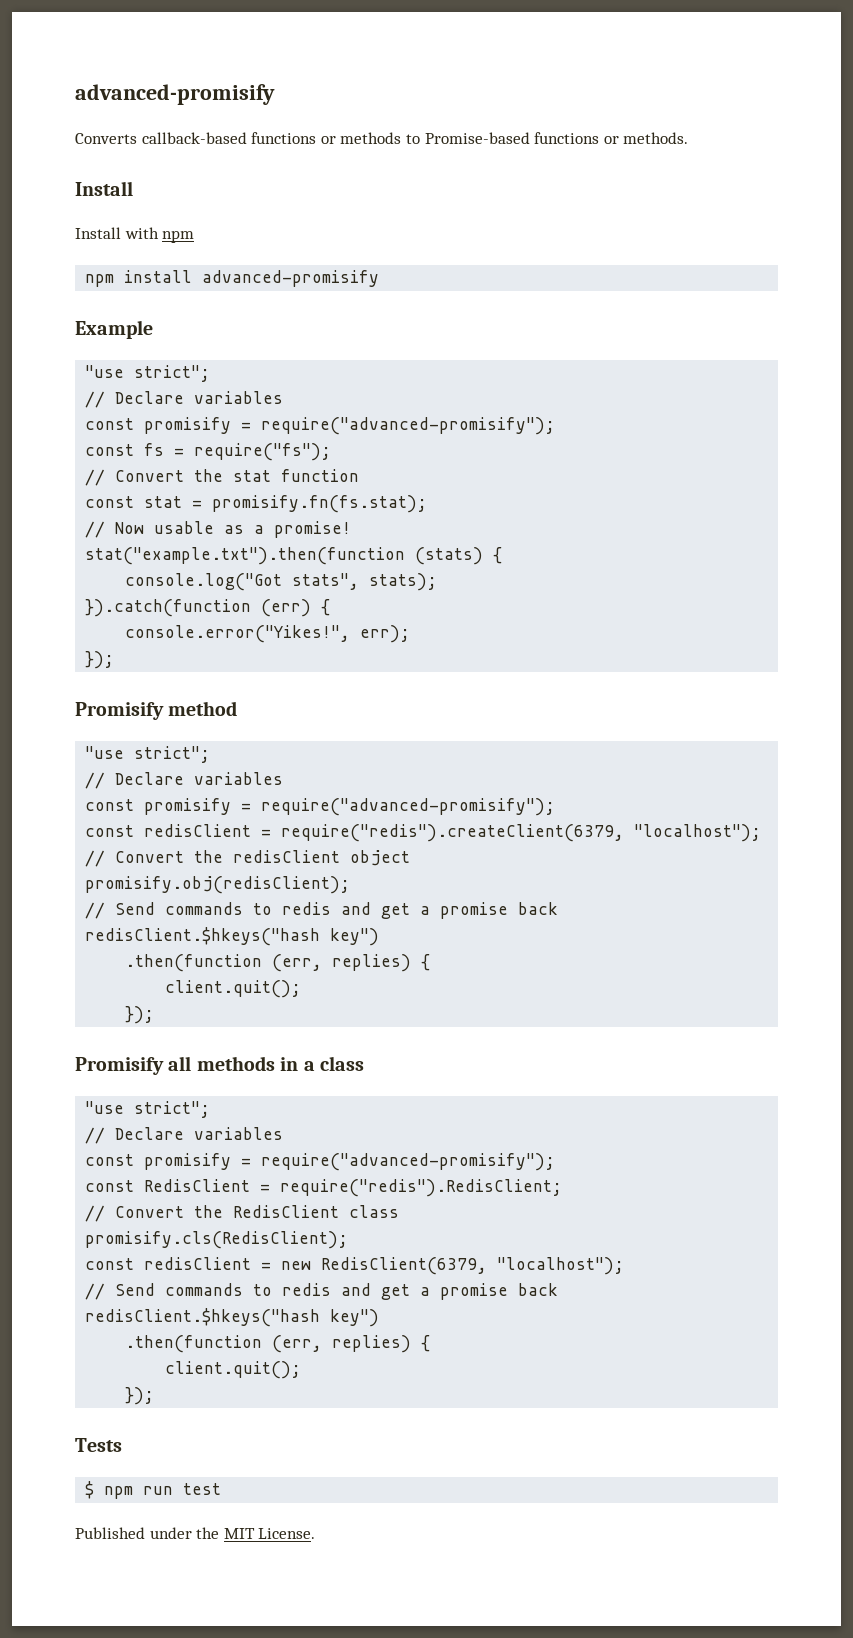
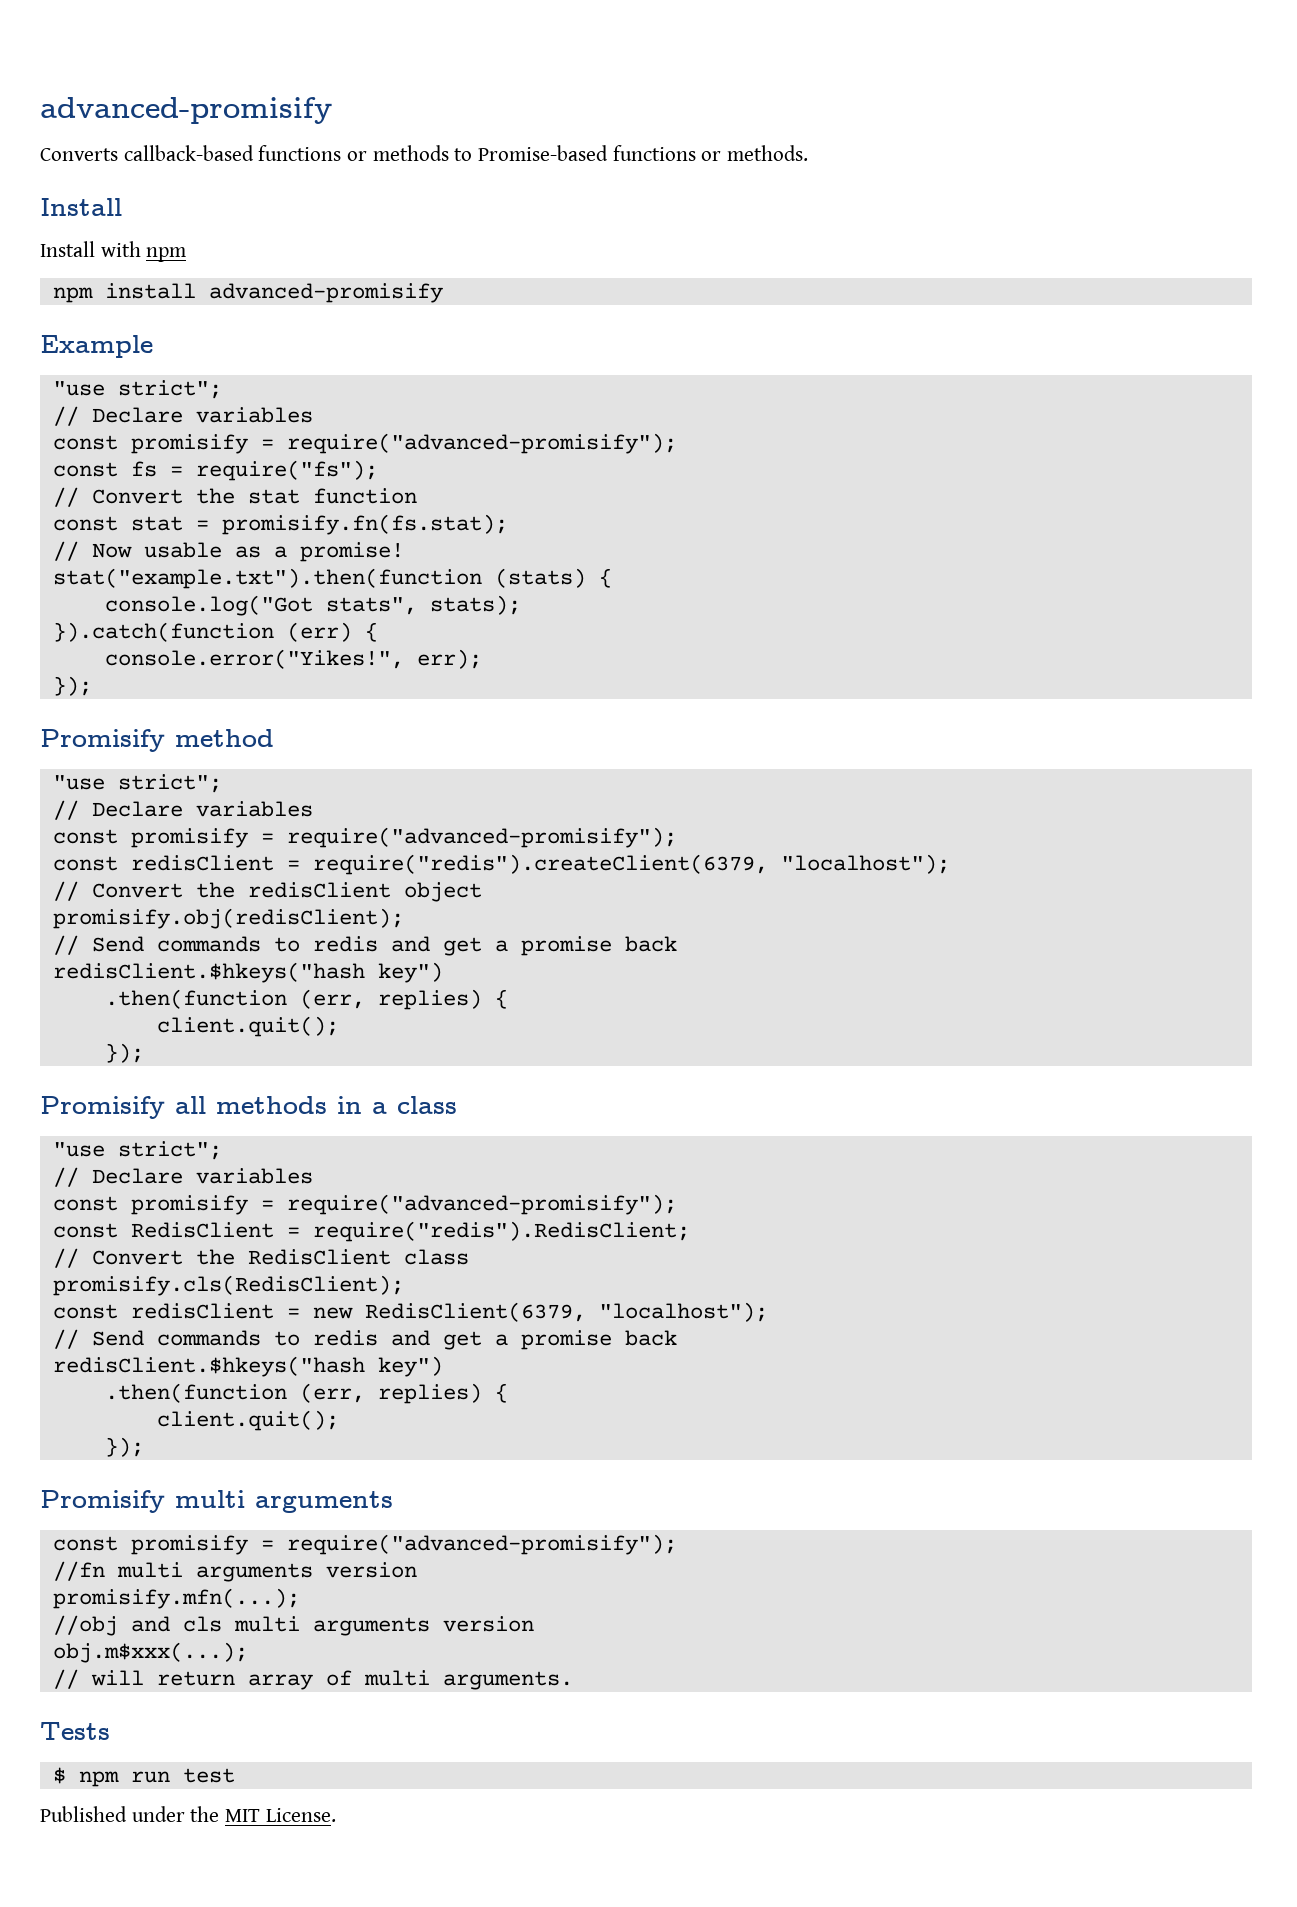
(155, 1396) none -> [40,1490,393,1513] [52,1534,677,1555] [52,1561,417,1582] [52,1588,300,1609] [52,1615,534,1636] [52,1642,248,1663] [52,1669,573,1690] // Promisify multi arguments // const promisify = require("advanced-promisify"); // //fn multi arguments version // promisify.mfn(...); // //obj and cls multi arguments version // obj.m$xxx(...); // // will return array of multi arguments.

